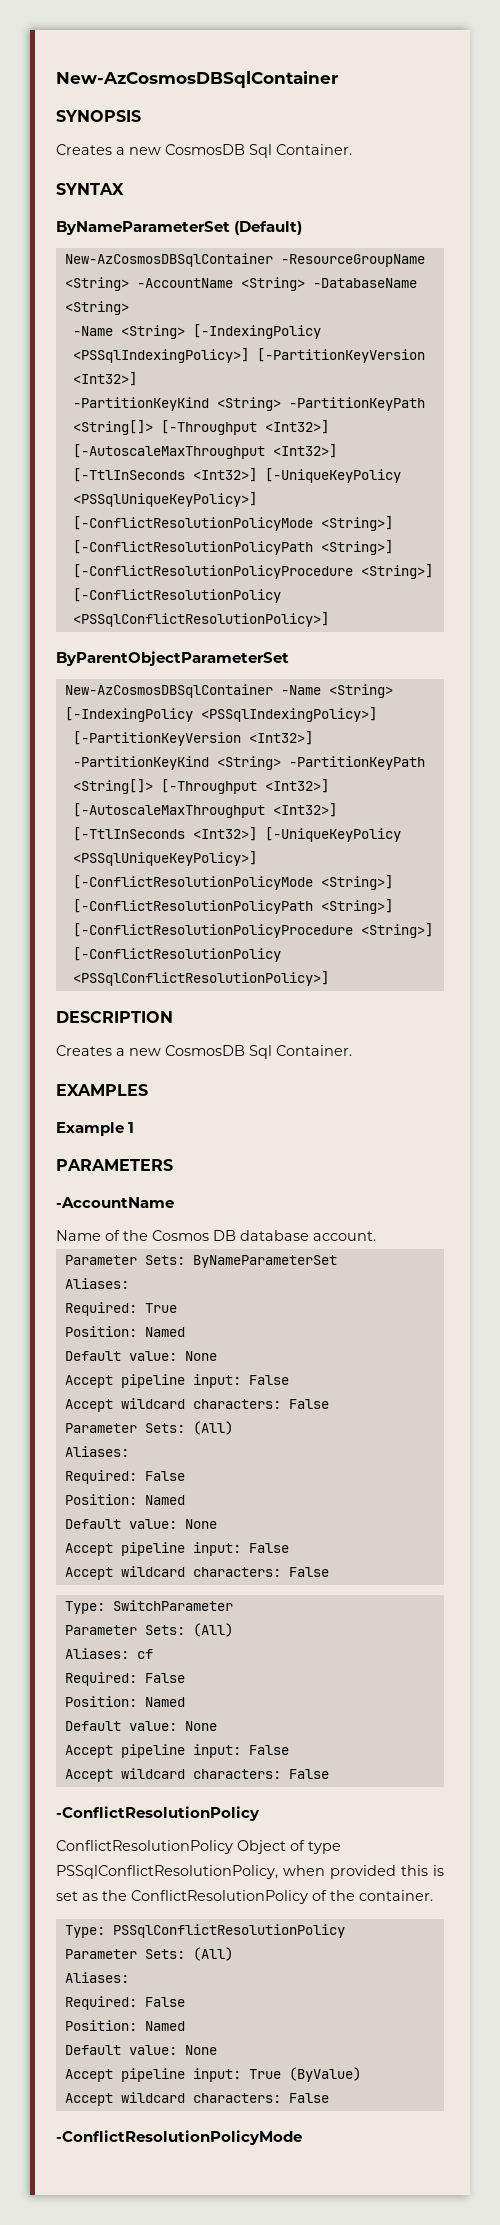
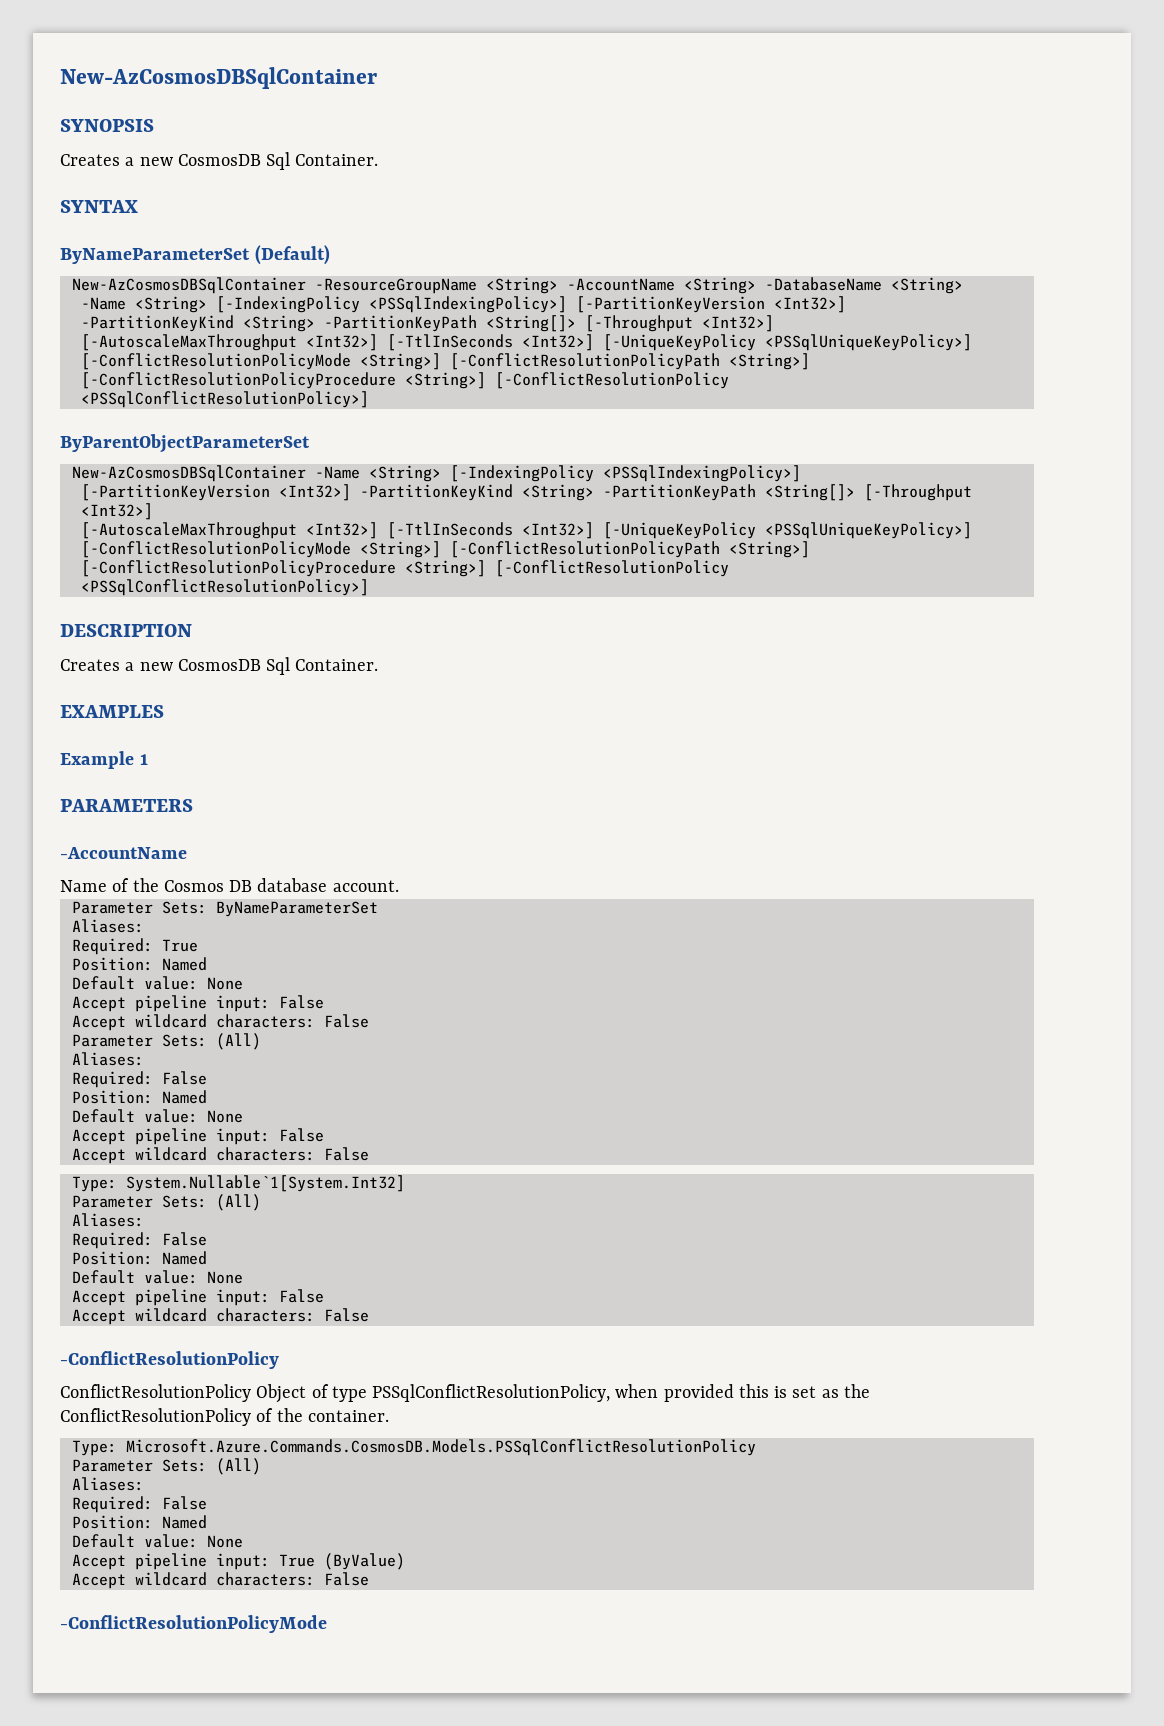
[112,1600,233,1611] [64,1623,233,1637] [64,1648,153,1659] SwitchParameter // Parameter Sets: (All) // Aliases: cf -> [125,1175,405,1192] [71,1194,261,1211] [71,1213,144,1227] System.Nullable`1[System.Int32] // Parameter Sets: (All) // Aliases:
[112,1924,345,1938] PSSqlConflictResolutionPolicy -> [125,1439,756,1456] Microsoft.Azure.Commands.CosmosDB.Models.PSSqlConflictResolutionPolicy

